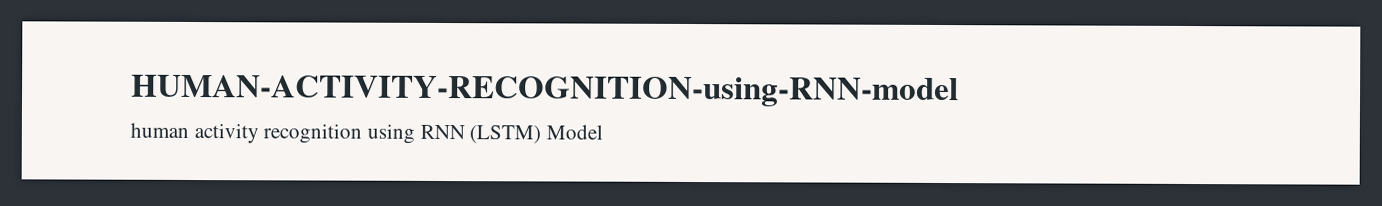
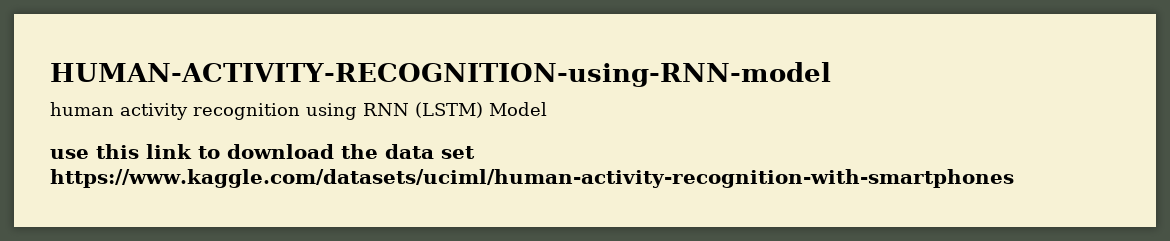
(604, 132) none -> [50,144,475,159] [50,169,1014,188] // use this link to download the data set https://www.kaggle.com/datasets/uciml/human-activity-recognition-with-smartphones

